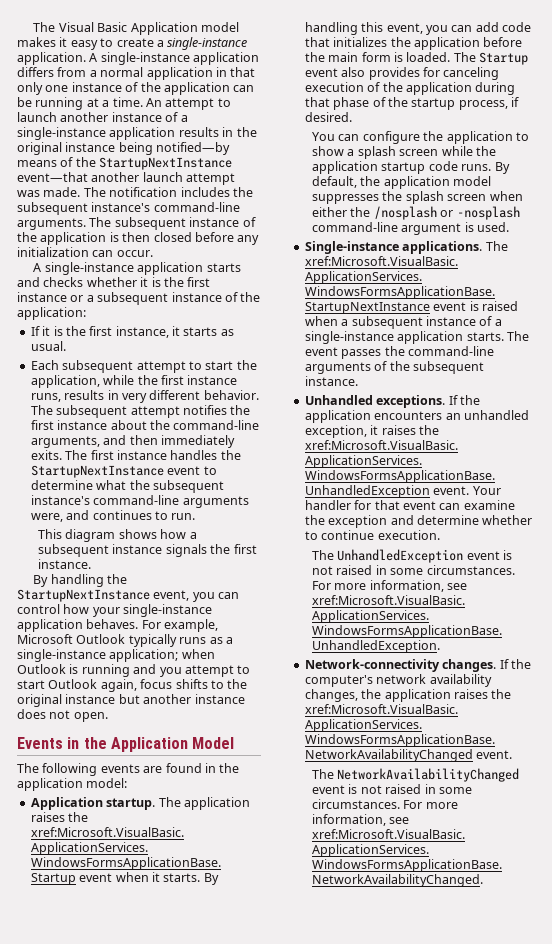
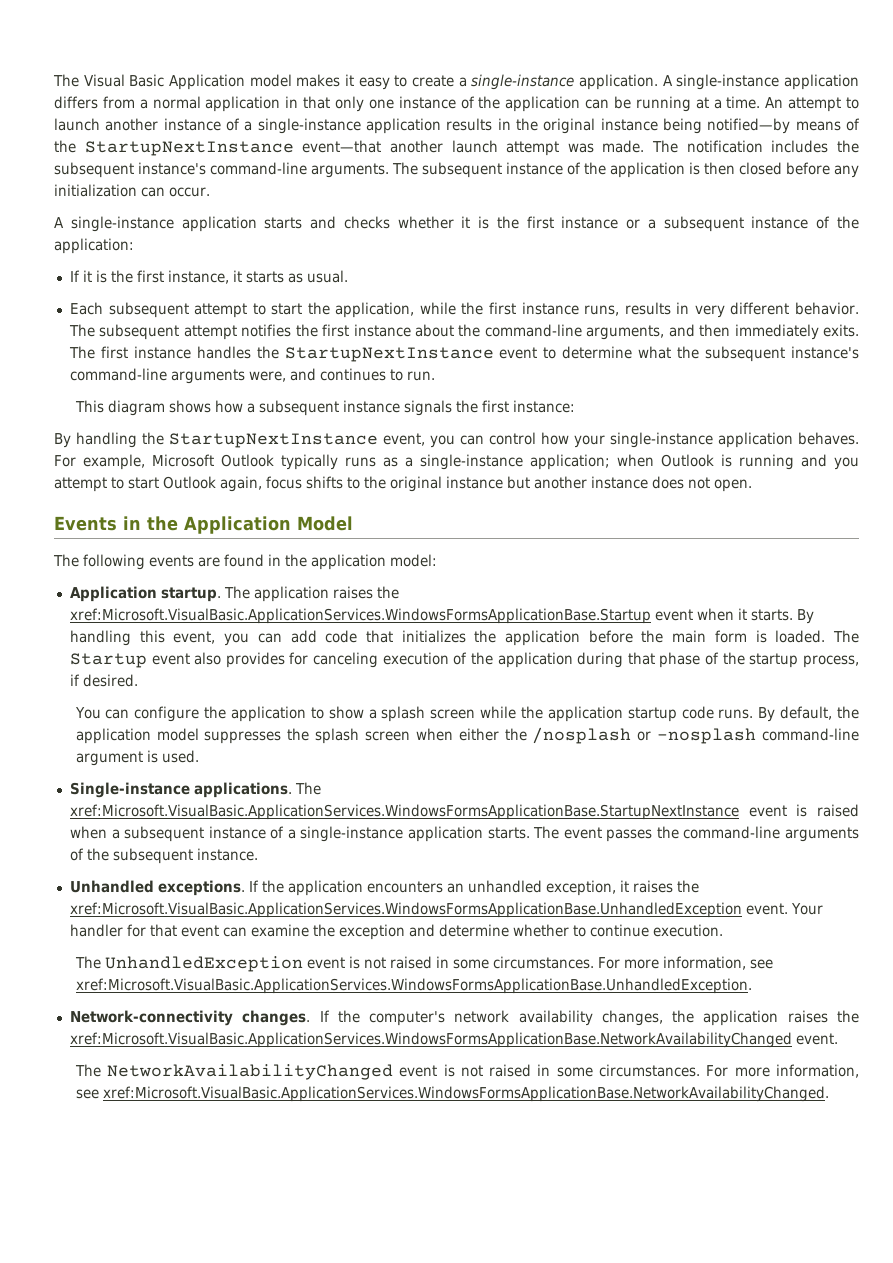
[38,559,92,569] instance. -> [512,400,575,413] instance:

